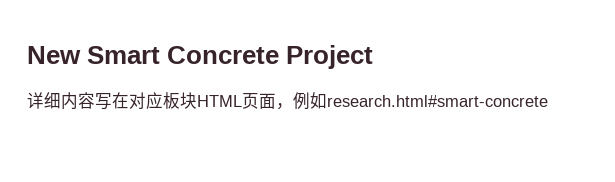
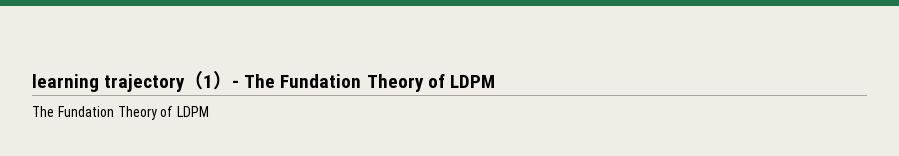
[27,45,374,69] [27,92,548,110] New Smart Concrete Project // 详细内容写在对应板块HTML页面，例如research.html#smart-concrete -> [32,71,495,92] [32,106,210,120] learning trajectory（1）- The Fundation Theory of LDPM // The Fundation Theory of LDPM

